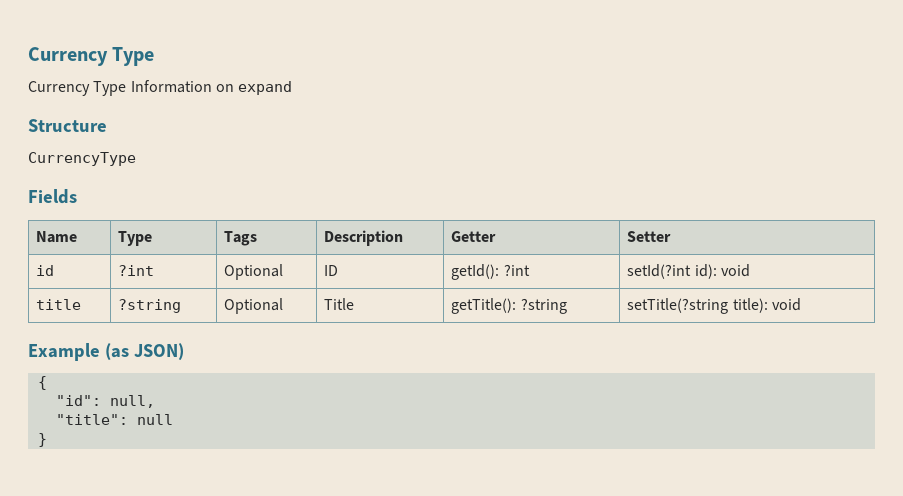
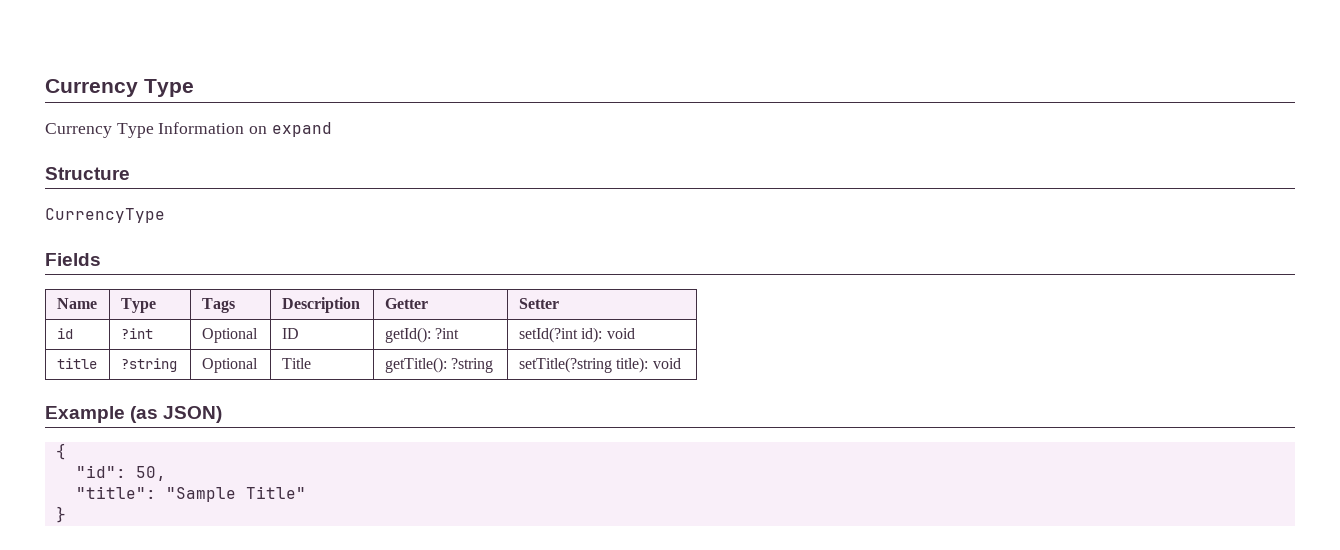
[109,395,155,408] null, -> [135,466,166,481] 50,
[136,414,173,425] null -> [165,486,306,502] "Sample Title"

